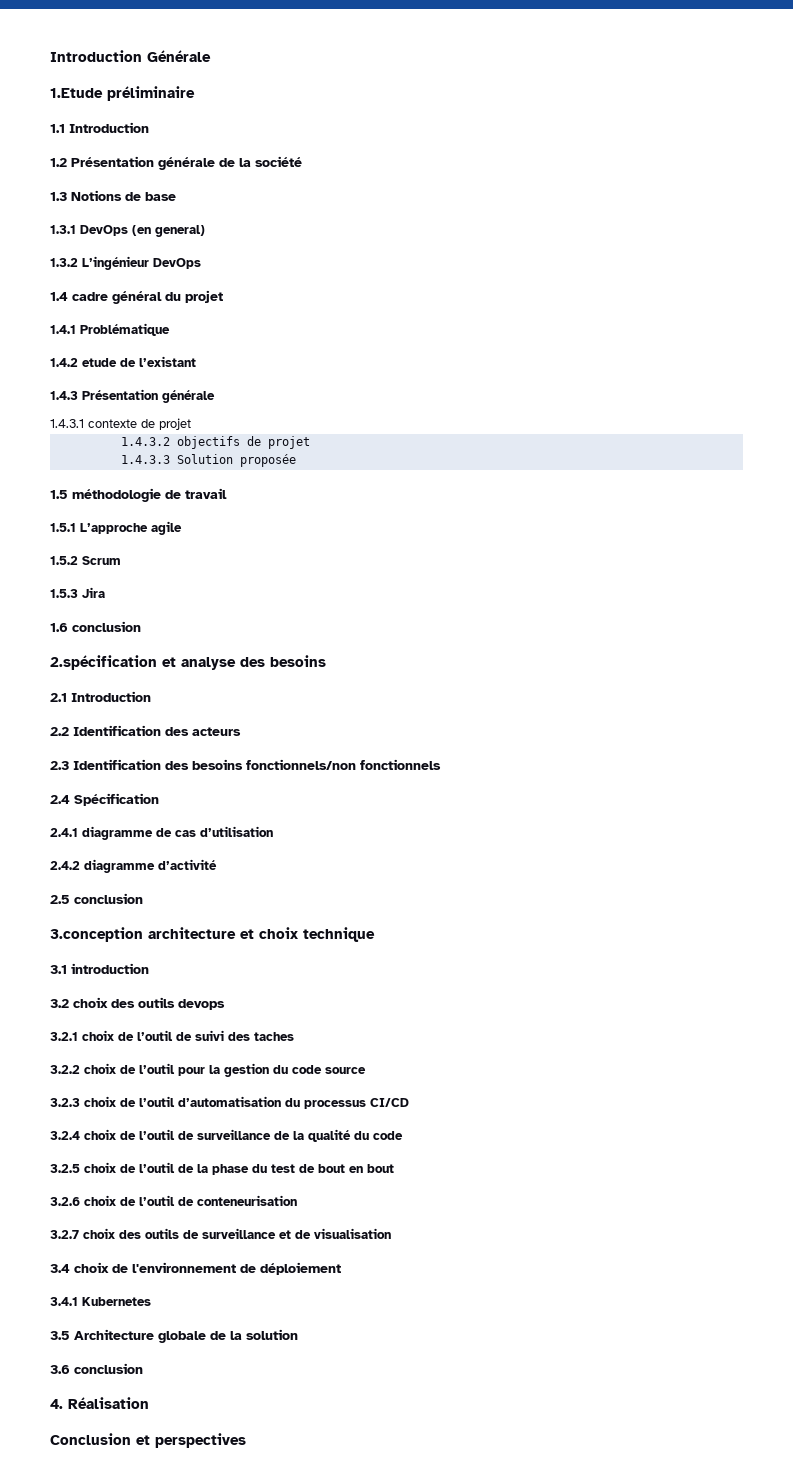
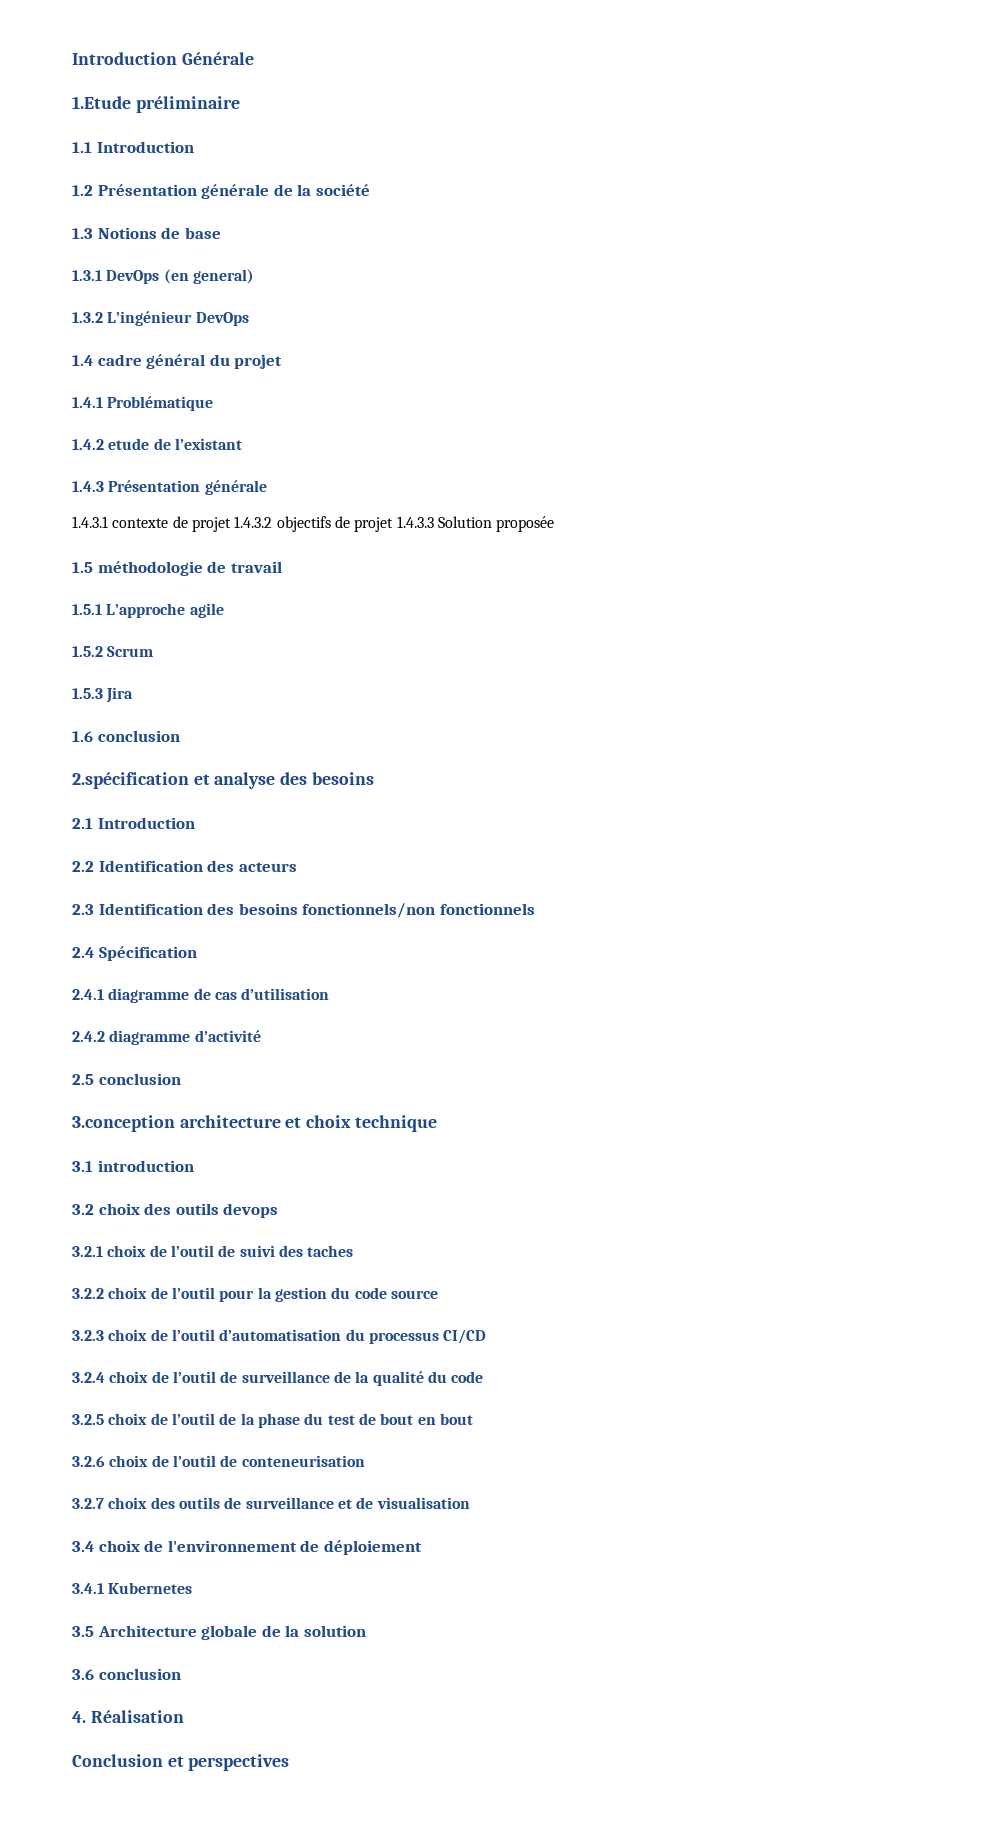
(191, 424) // -> (231, 524) none
(310, 442) // -> (394, 524) none

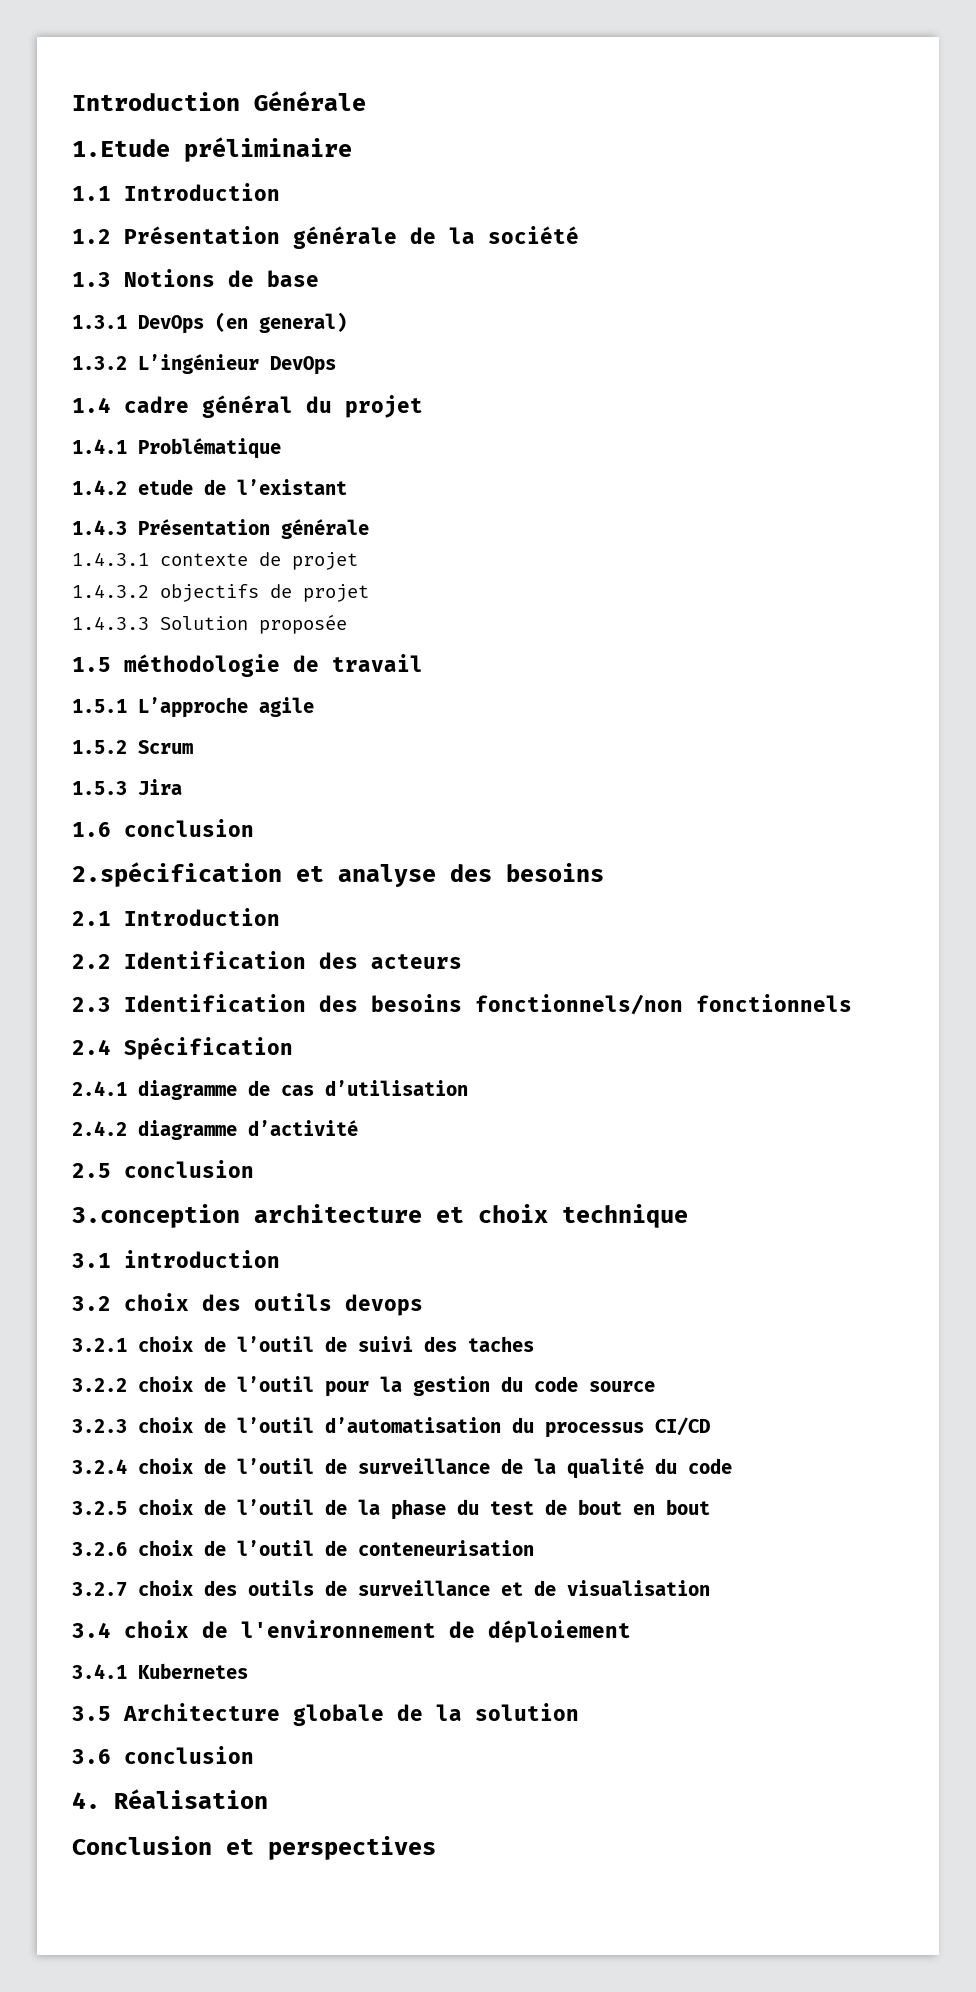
(231, 524) none -> (358, 561) //
(394, 524) none -> (369, 593) //

